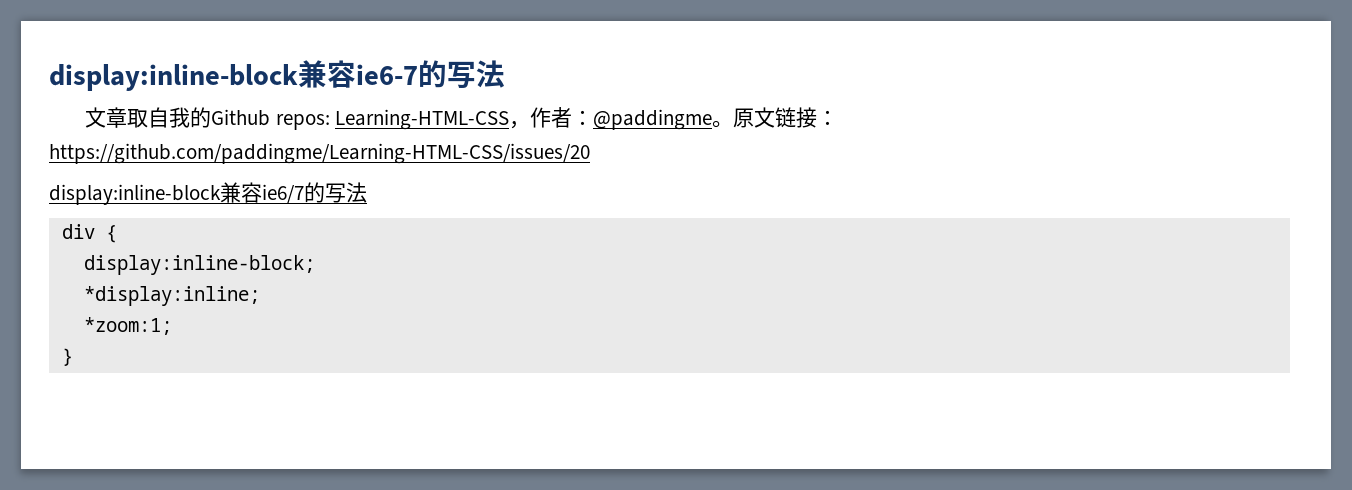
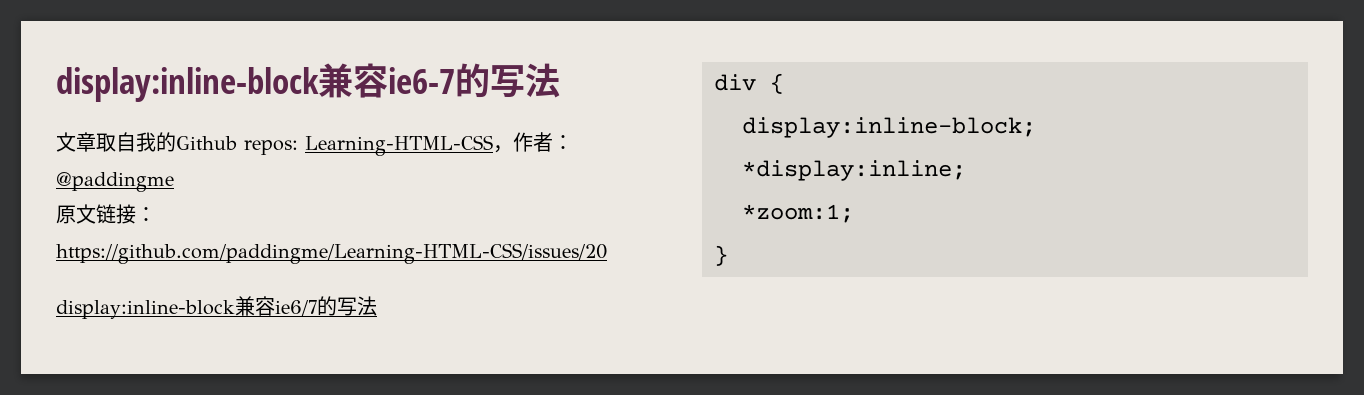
[712,120,734,128] 。 -> (174, 182) //

